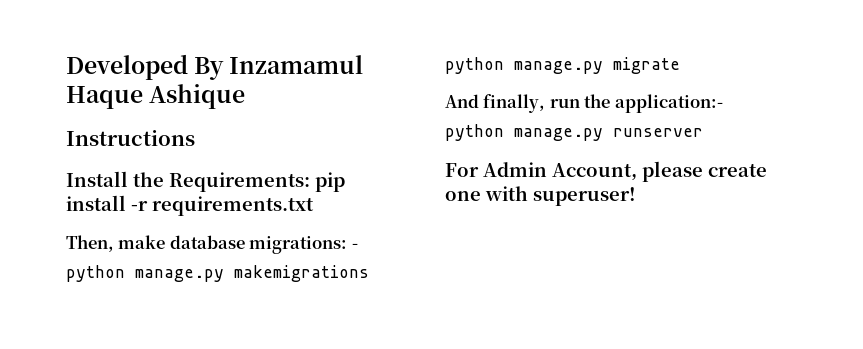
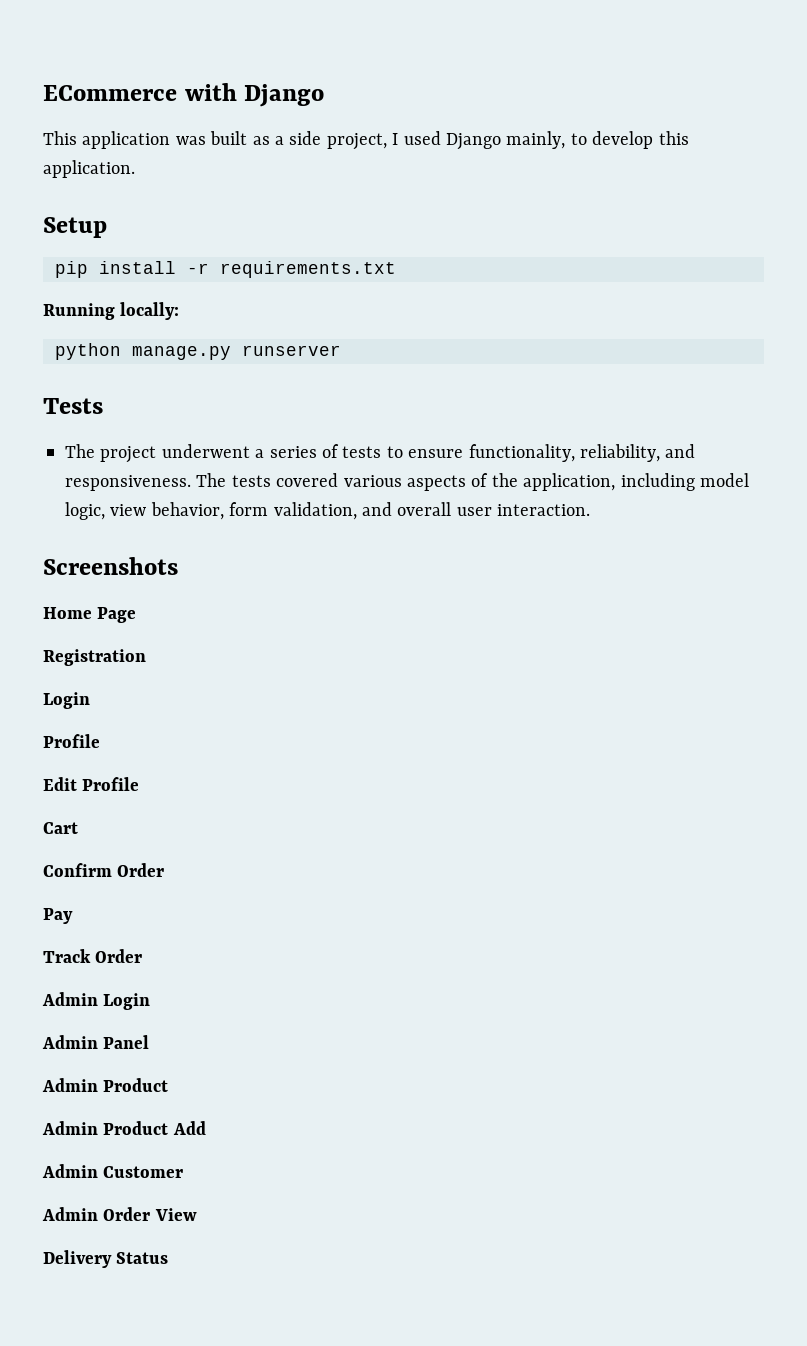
[66,54,364,80] [66,84,246,109] [66,130,195,146] [66,171,345,192] [66,195,314,216] [66,235,358,254] [66,265,369,282] [445,57,680,74] [445,94,723,113] [445,124,703,141] [445,161,767,182] [445,186,636,206] Developed By Inzamamul Haque Ashique // Instructions // Install the Requirements: pip install -r requirements.txt // Then, make database migrations: - // python manage.py makemigrations python manage.py migrate // And finally, run the application:- // python manage.py runserver // For Admin Account, please create one with superuser! -> [43,83,325,107] [43,131,689,150] [43,160,135,178] [43,217,107,238] [55,261,396,278] [43,302,180,320] [55,343,341,360] [43,398,103,414] [65,444,696,463] [65,473,749,491] [65,502,591,520] [43,557,178,575] [43,607,137,623] [43,649,146,666] [43,692,90,709] [43,734,100,748] [43,777,140,791] [43,822,78,834] [43,863,165,877] [43,908,73,924] [43,949,143,963] [42,992,151,1010] [42,1035,150,1049] [42,1078,169,1092] [42,1121,206,1135] [42,1164,184,1178] [42,1207,197,1221] [43,1250,169,1268] ECommerce with Django // This application was built as a side project, I used Django mainly, to develop this application. // Setup // pip install -r requirements.txt // Running locally: // python manage.py runserver // Tests // The project underwent a series of tests to ensure functionality, reliability, and responsiveness. The tests covered various aspects of the application, including model logic, view behavior, form validation, and overall user interaction. // Screenshots // Home Page // Registration // Login // Profile // Edit Profile // Cart // Confirm Order // Pay // Track Order // Admin Login // Admin Panel // Admin Product // Admin Product Add // Admin Customer // Admin Order View // Delivery Status

